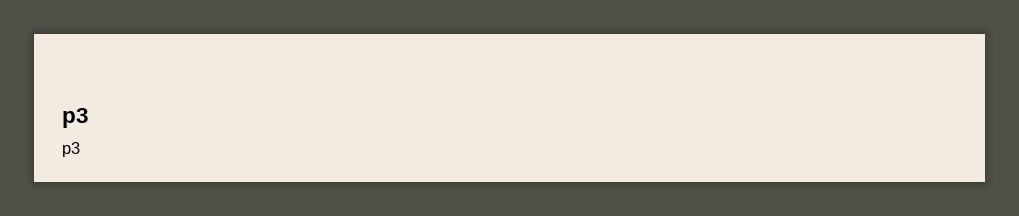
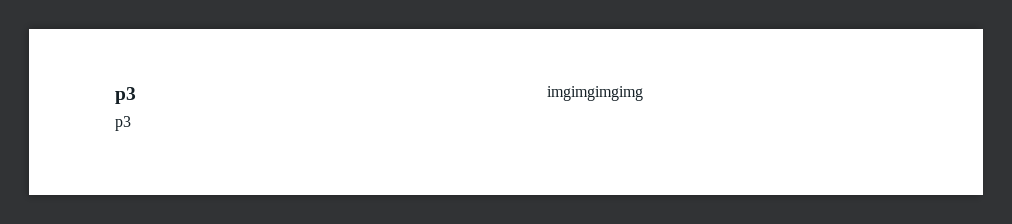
(80, 149) none -> [547,86,643,101] // imgimgimgimg

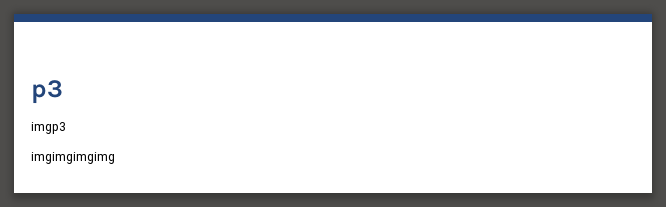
[115,87,136,104] [115,116,131,131] p3 // p3 -> [31,80,63,104] [31,122,66,134] p3 // imgp3

